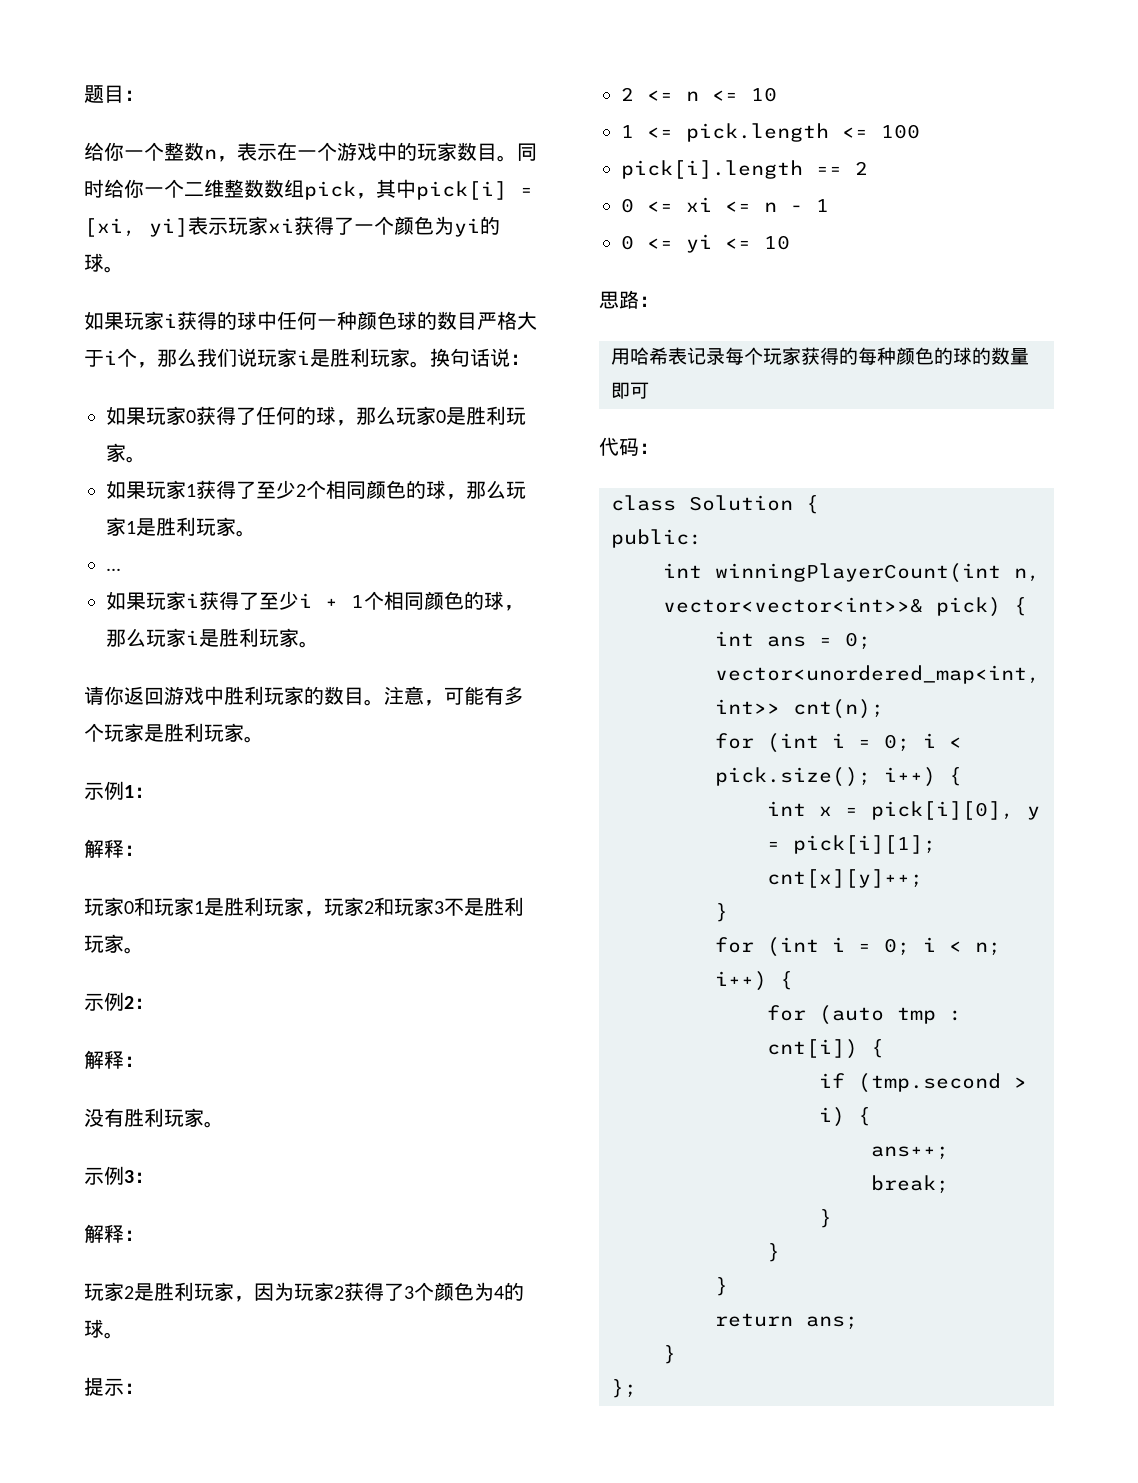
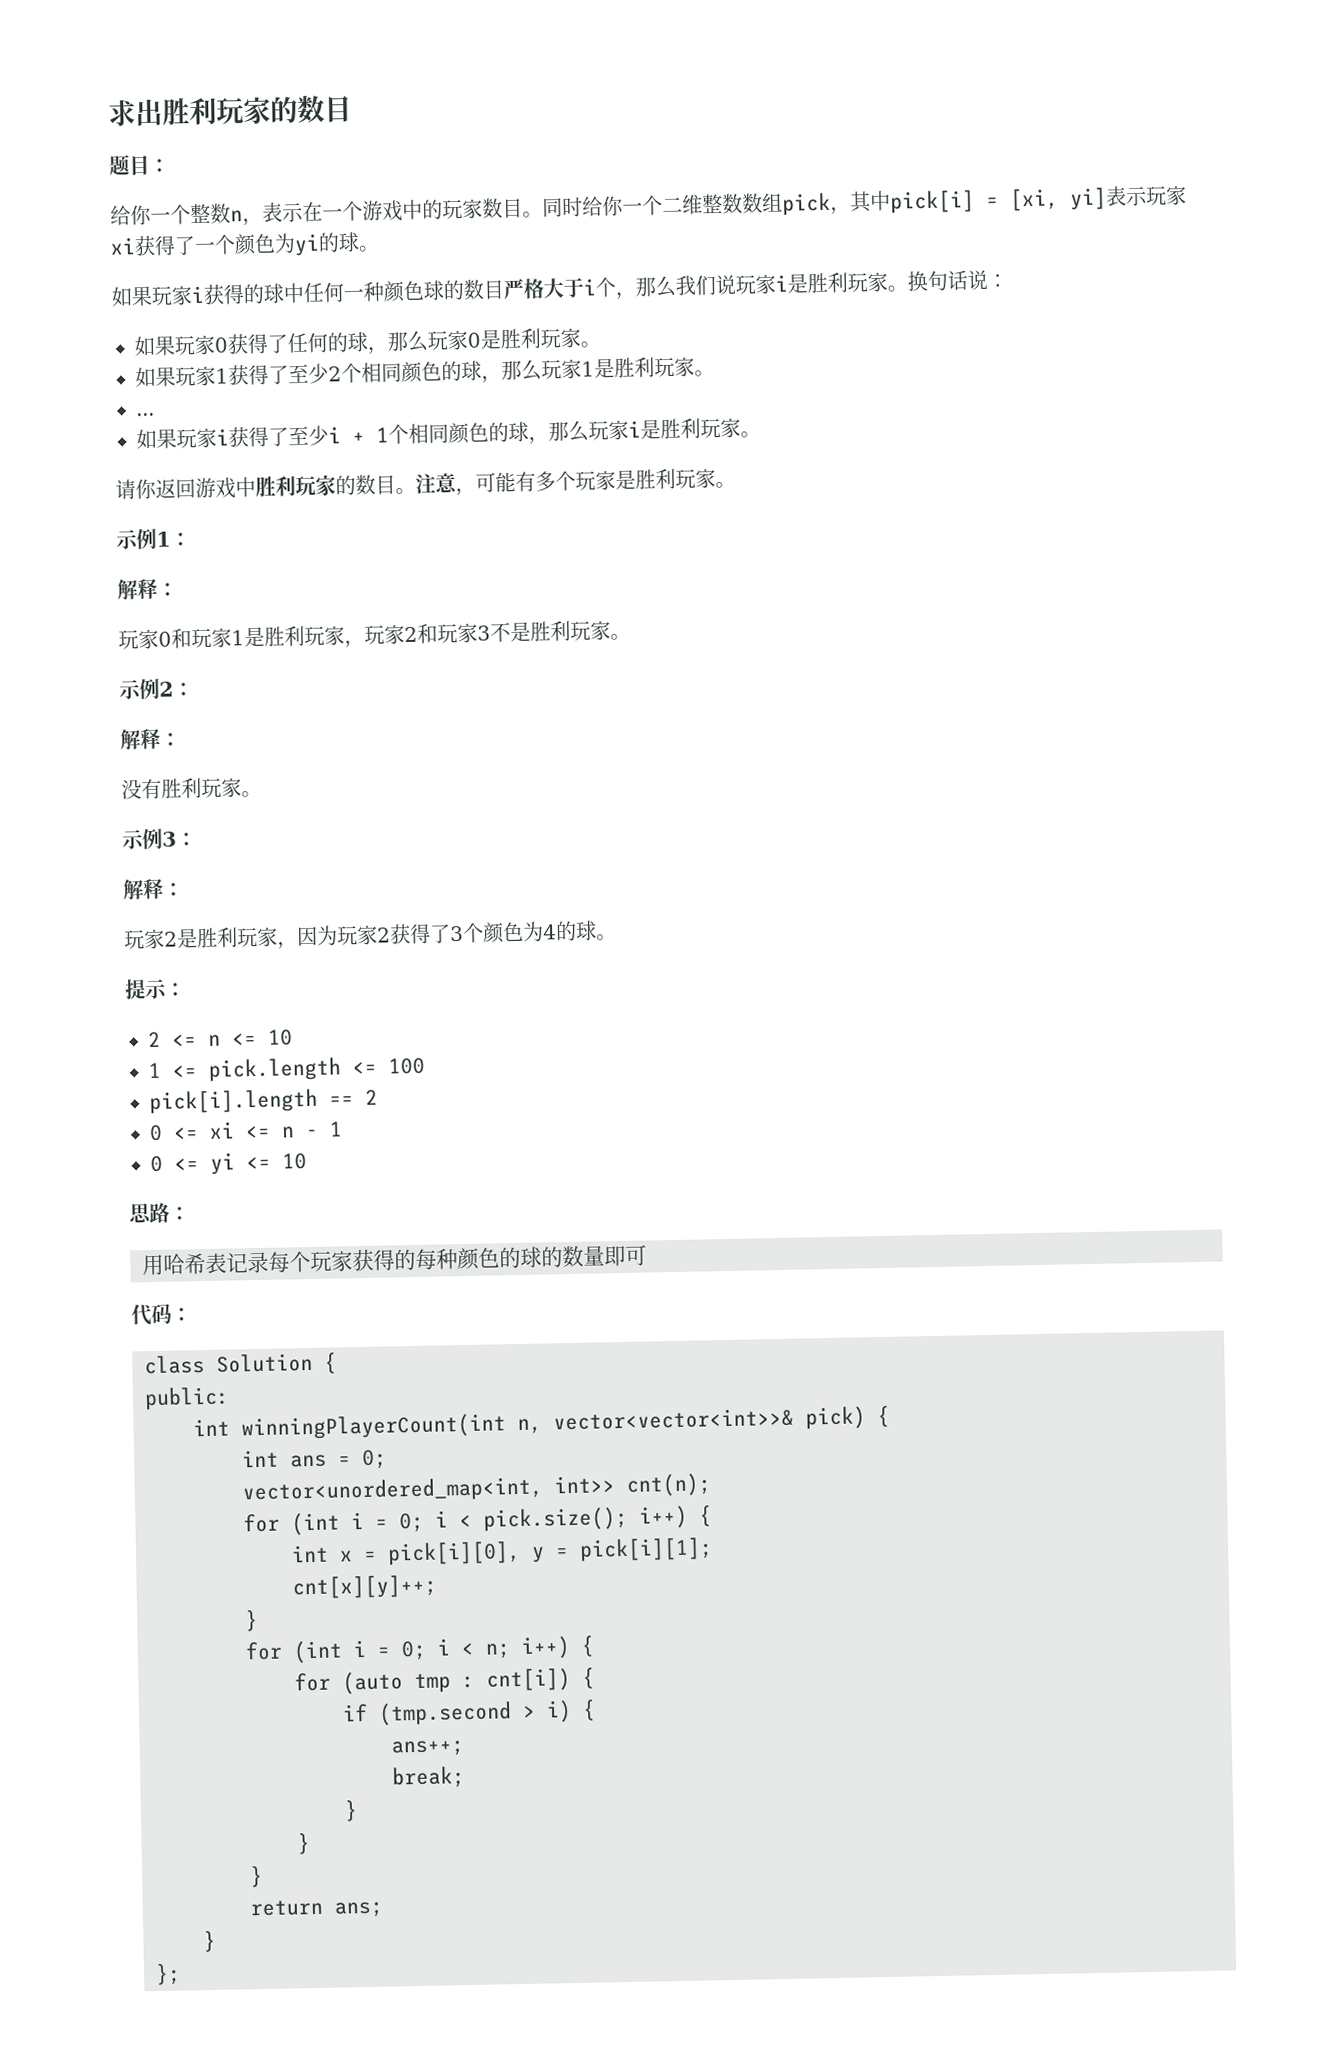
(84, 94) none -> [108,94,352,127] 求出胜利玩家的数目 //

